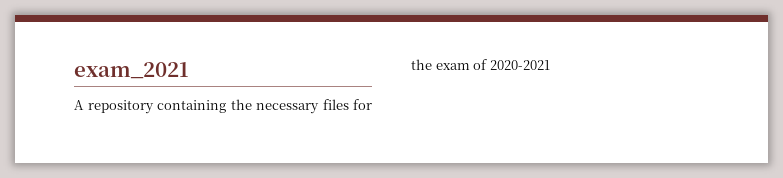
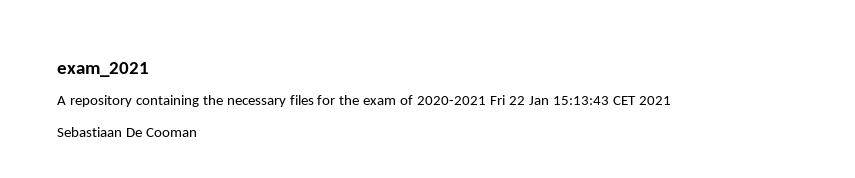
(550, 65) none -> [490,95,671,105] [57,127,197,137] Fri 22 Jan 15:13:43 CET 2021 // Sebastiaan De Cooman

